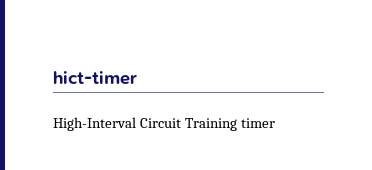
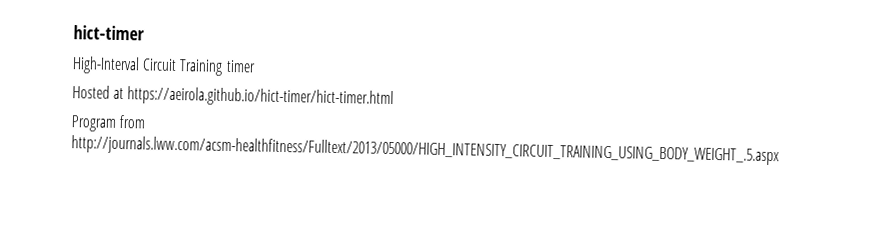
(275, 123) none -> [72,85,395,109] [71,114,147,132] [71,135,780,166] // Hosted at https://aeirola.github.io/hict-timer/hict-timer.html // Program from http://journals.lww.com/acsm-healthfitness/Fulltext/2013/05000/HIGH_INTENSITY_CIRCUIT_TRAINING_USING_BODY_WEIGHT_.5.aspx

